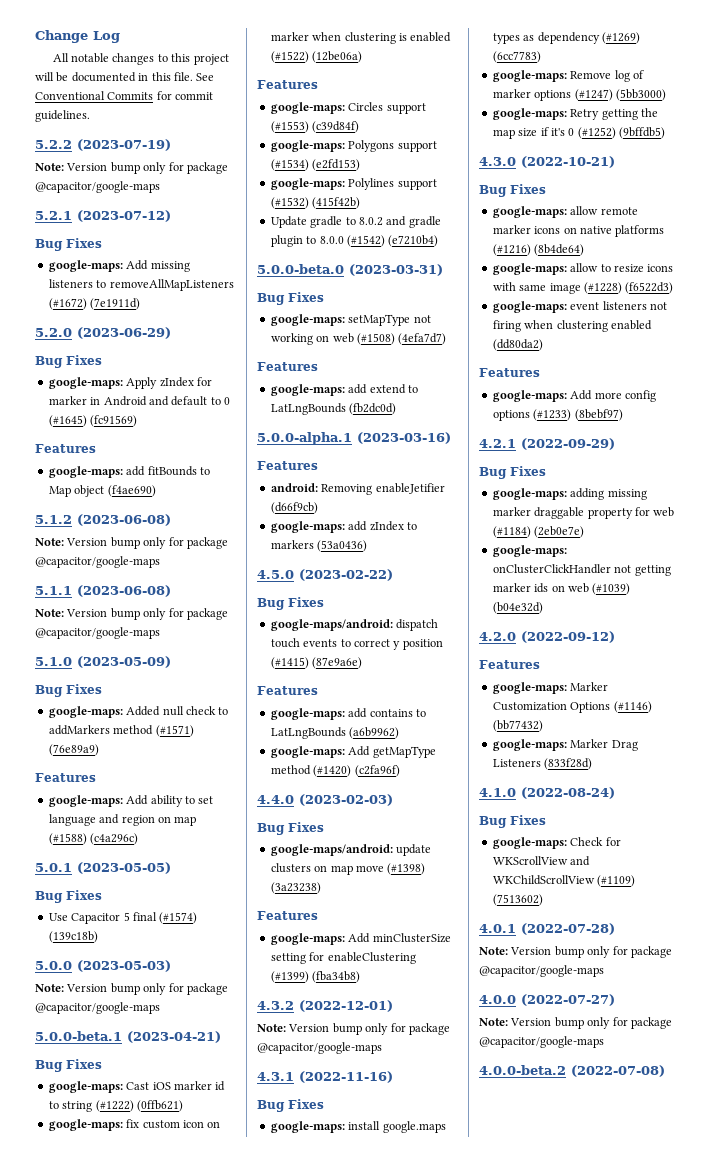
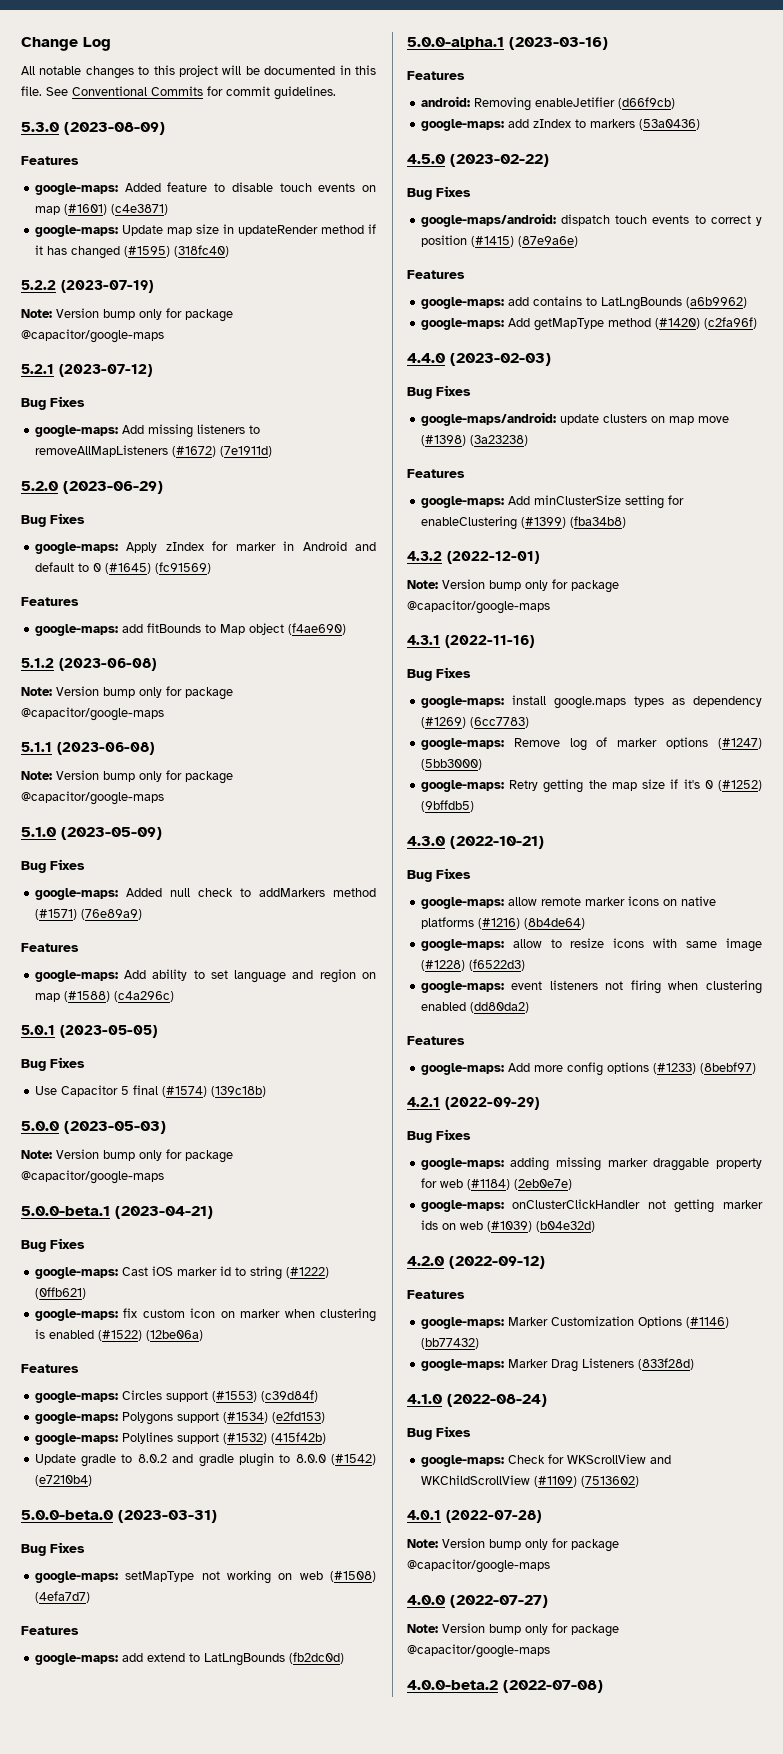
(90, 116) none -> [21,122,165,135] [21,156,79,165] [34,182,376,195] [34,204,168,215] [34,224,376,237] [34,245,229,259] // 5.3.0 (2023-08-09) // Features // google-maps: Added feature to disable touch events on map (#1601) (c4e3871) // google-maps: Update map size in updateRender method if it has changed (#1595) (318fc40)

